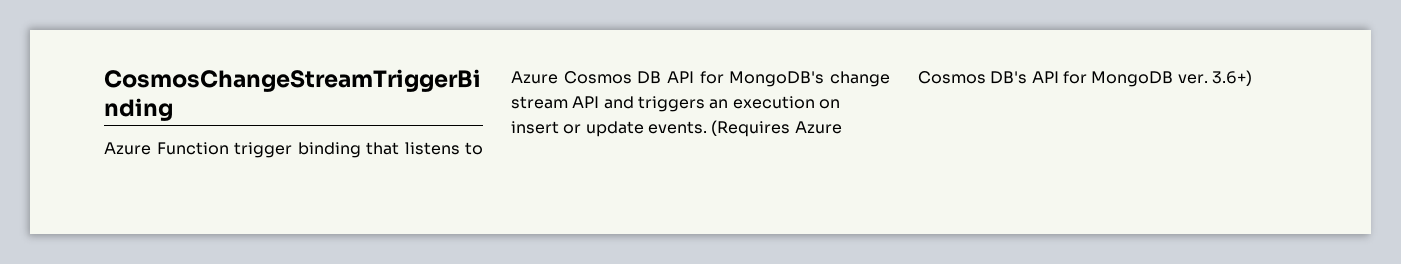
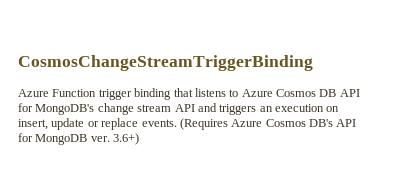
[511,121,644,137] insert or update -> [18,118,139,130] insert, update or replace

